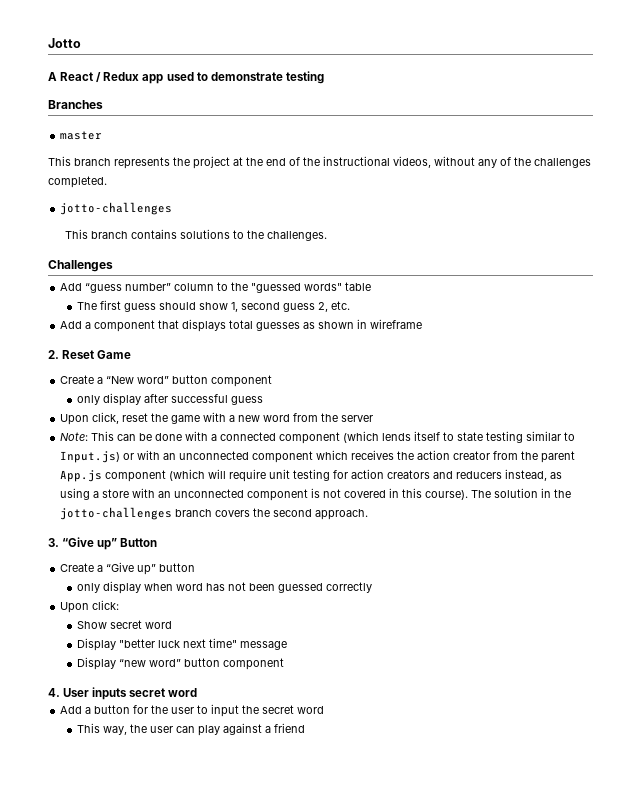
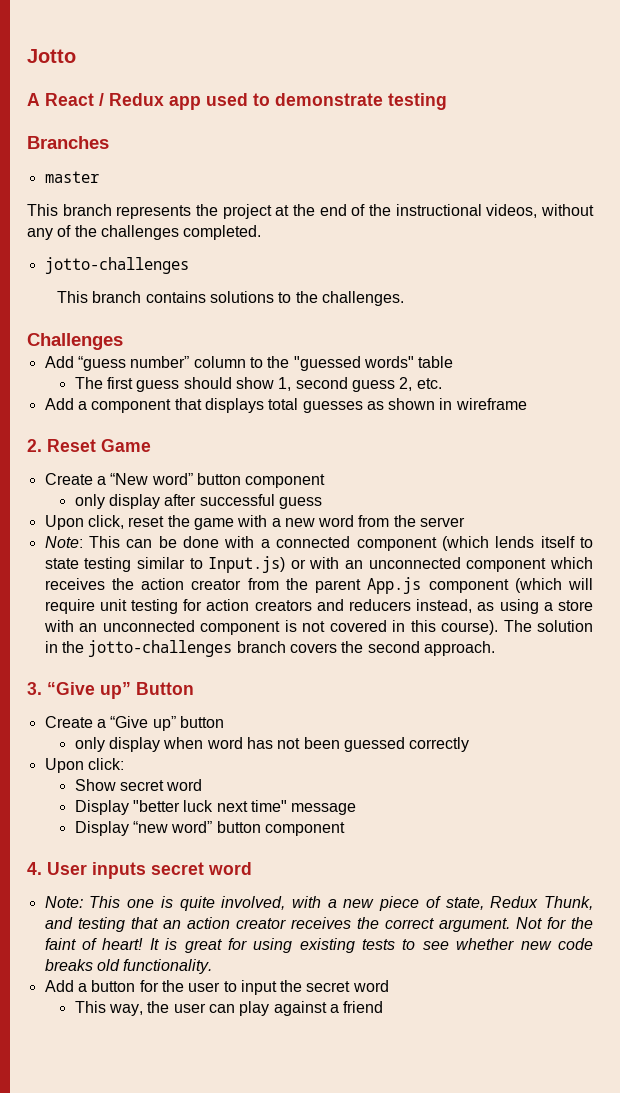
(198, 692) none -> [44,896,593,911] [44,917,593,932] [44,938,593,953] [44,959,213,974] // Note: This one is quite involved, with a new piece of state, Redux Thunk, and testing that an action creator receives the correct argument. Not for the faint of heart! It is great for using existing tests to see whether new code breaks old functionality.

